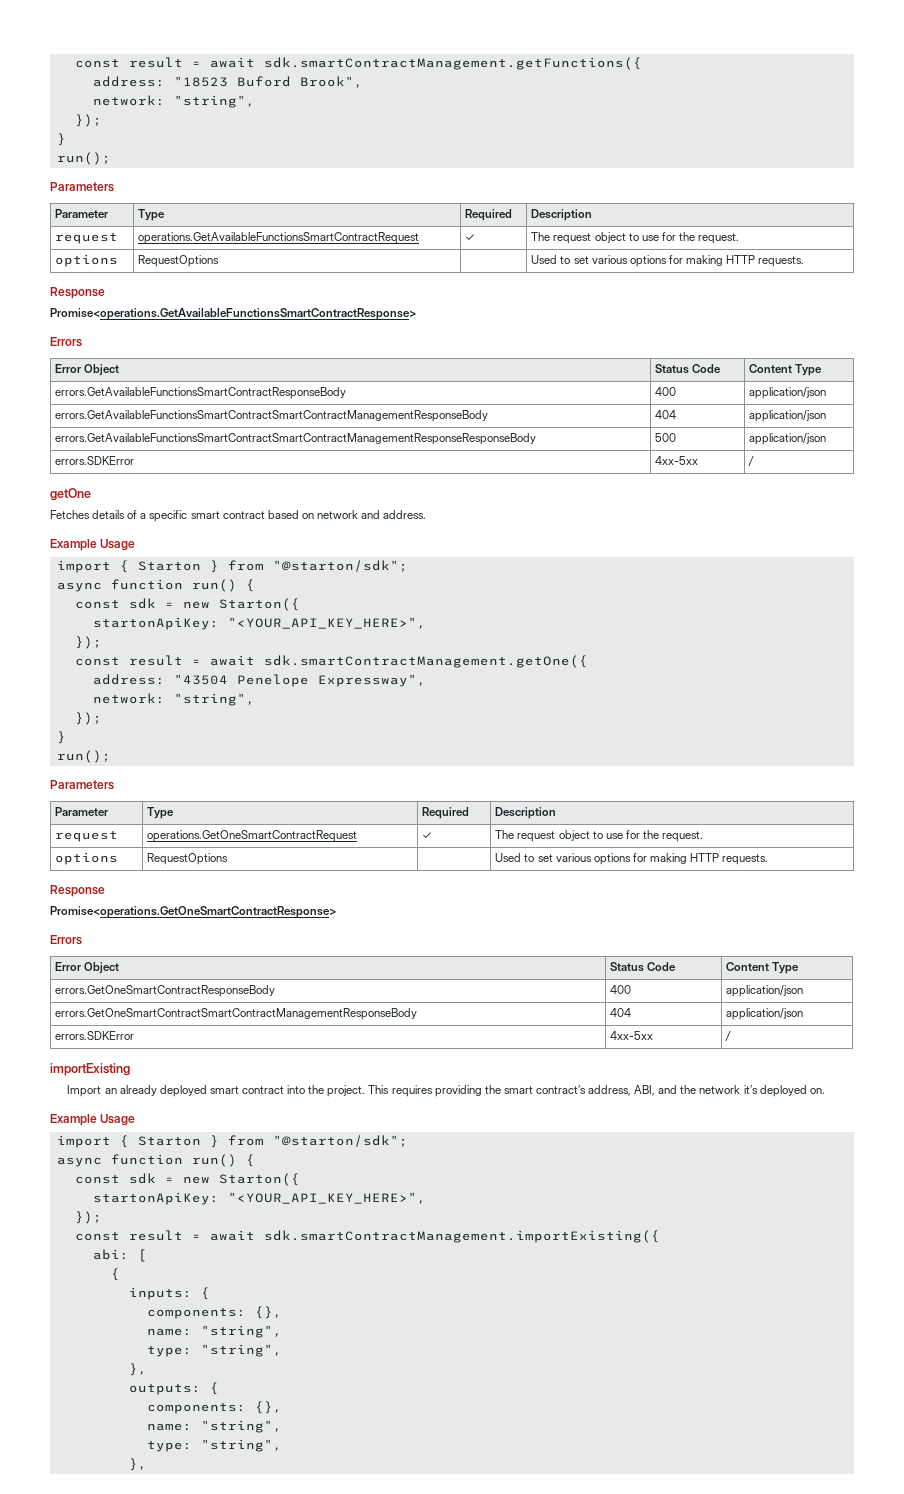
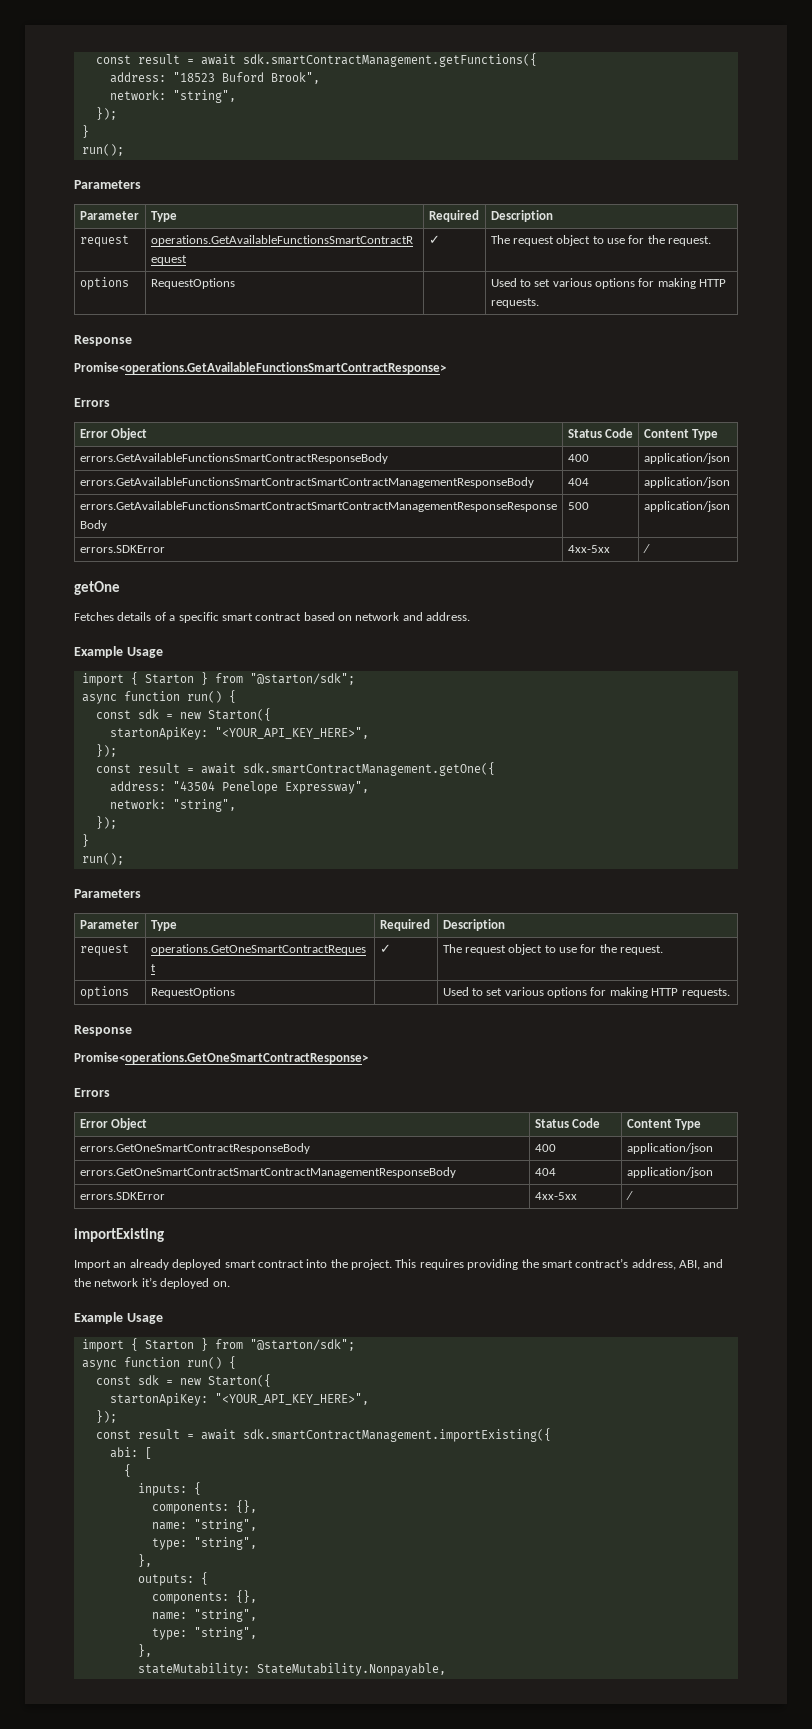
(147, 1464) none -> [137,1663,446,1676] // stateMutability: StateMutability.Nonpayable,

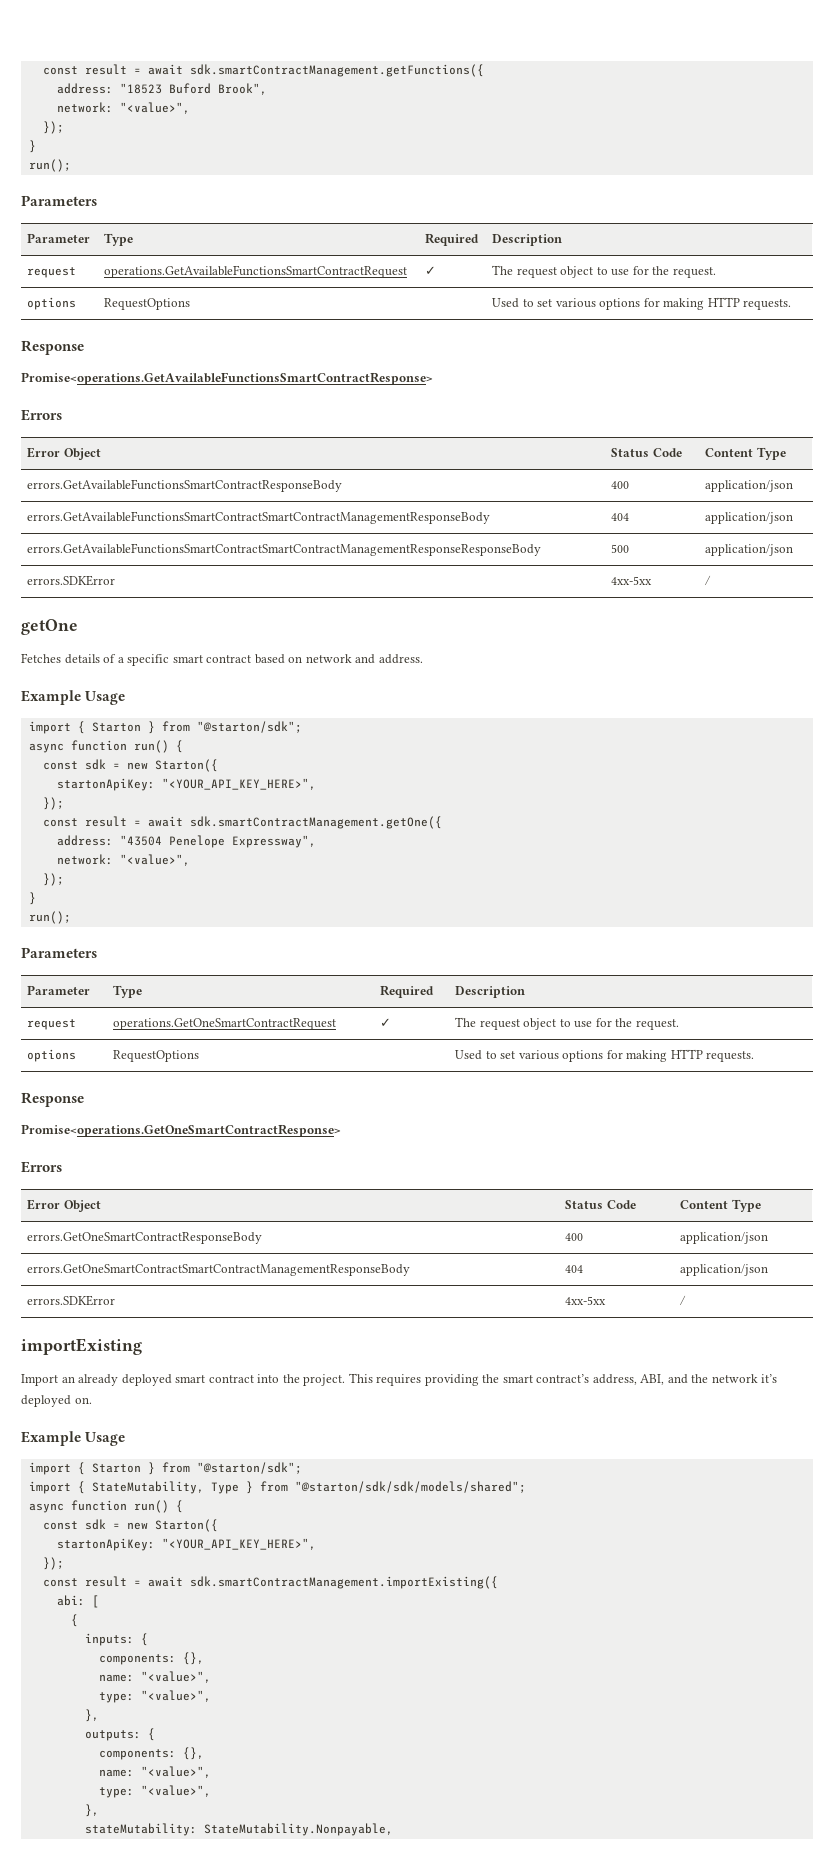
[172,90,236,103] "string", -> [119,102,190,114] "<value>",
[172,799,236,812] "string", -> [119,854,190,866] "<value>",
(355, 1345) none -> [28,1481,526,1494] // import { StateMutability, Type } from "@starton/sdk/sdk/models/shared";
[193,1519,257,1532] [151,1537,257,1550] "string", // type: "string", -> [140,1671,211,1683] [98,1690,211,1703] "<value>", // type: "<value>",
[193,1609,257,1622] [151,1627,257,1640] "string", // type: "string", -> [140,1766,211,1778] [98,1785,211,1798] "<value>", // type: "<value>",

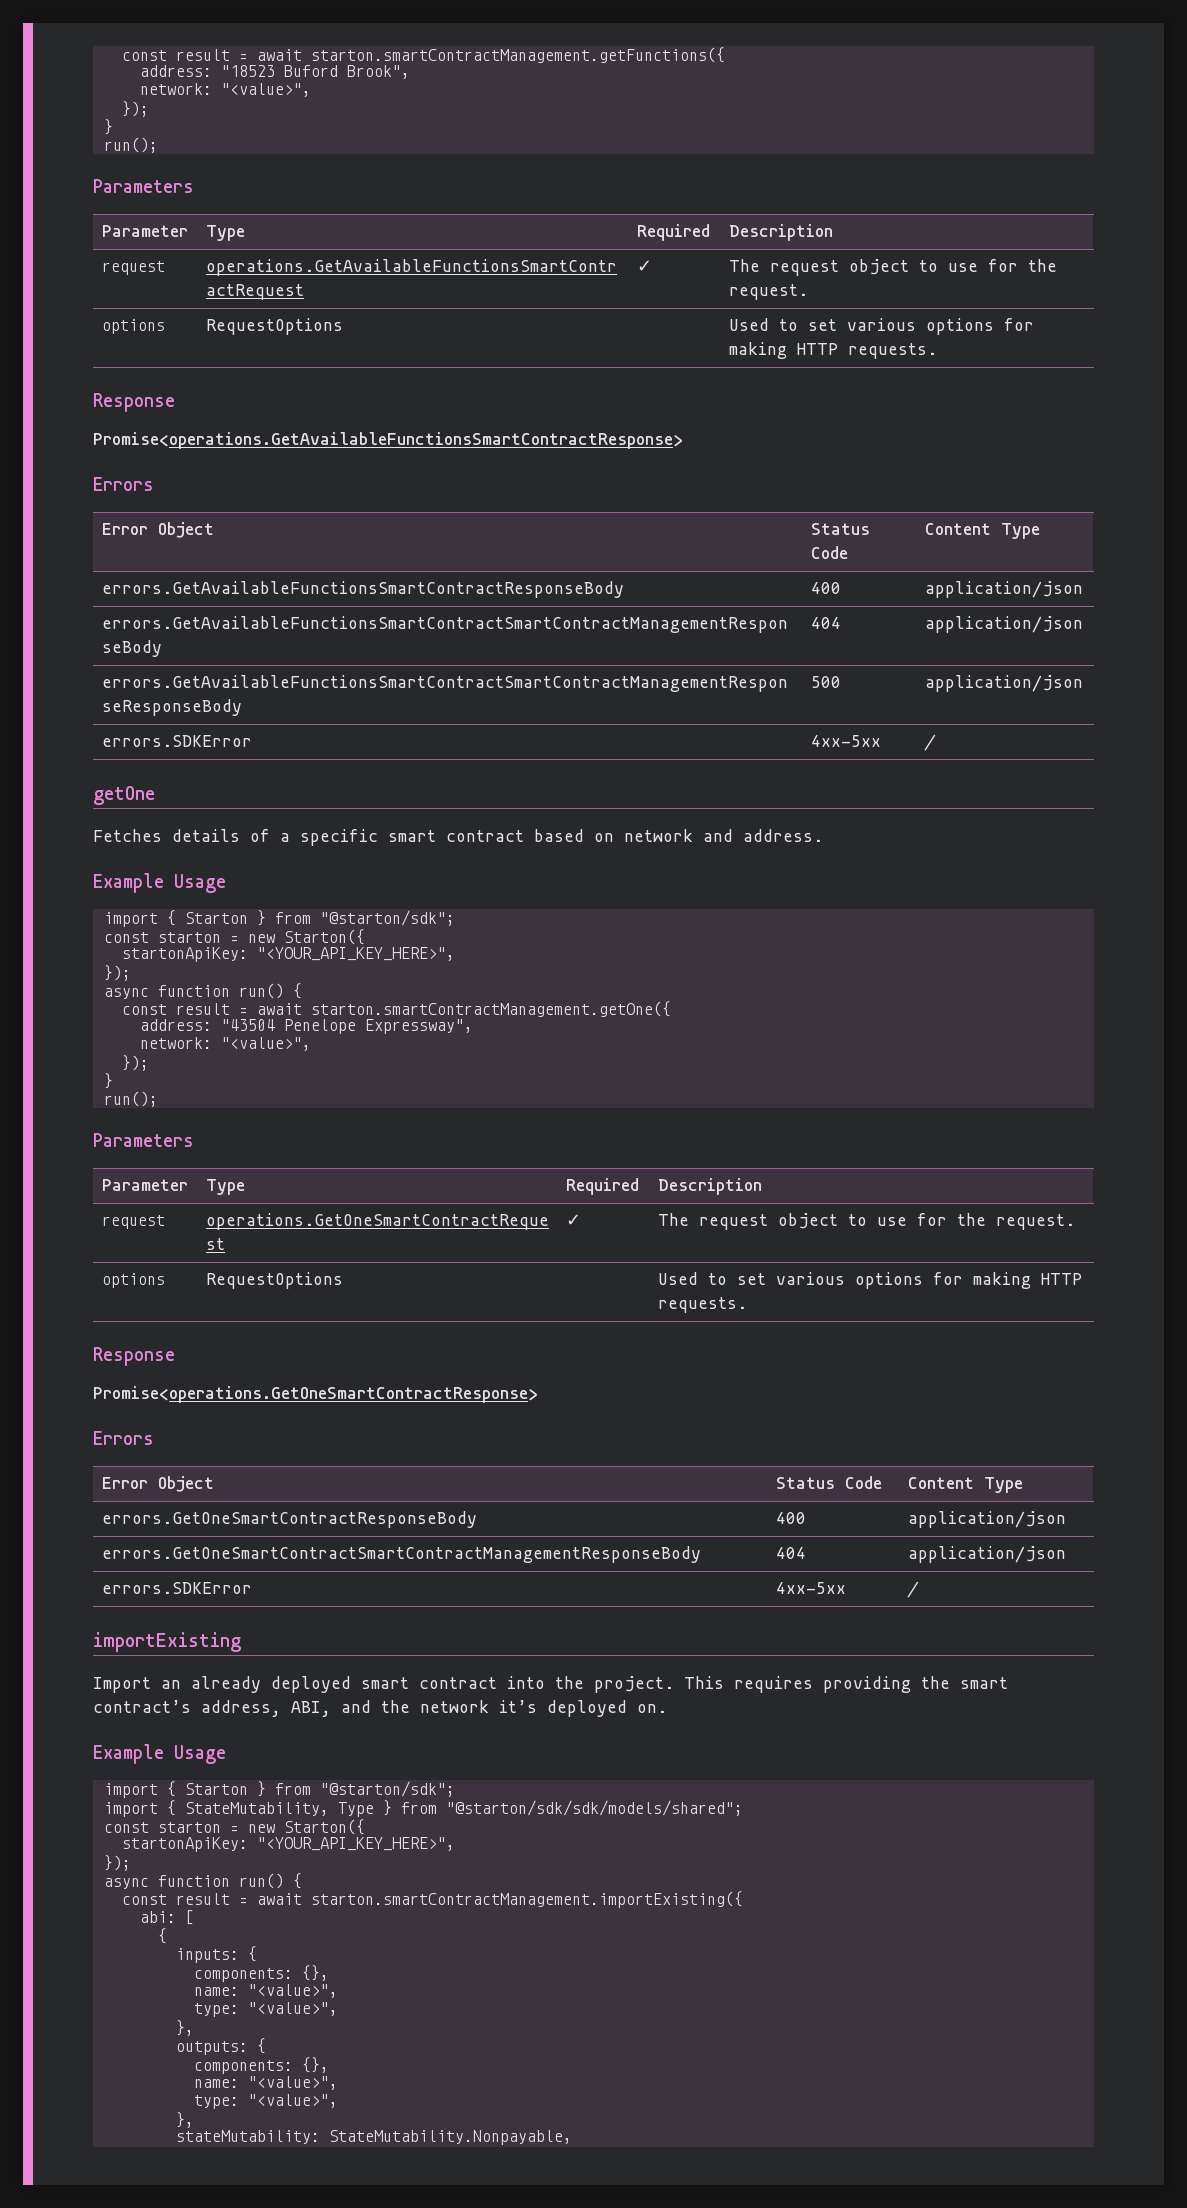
[42,64,484,77] const result = await sdk.smartContractManagement.getFunctions({ -> [121,47,725,63] const result = await starton.smartContractManagement.getFunctions({
[28,740,183,753] [42,759,218,772] [56,778,316,791] [42,797,64,810] [42,816,442,829] // async function run() { // const sdk = new Starton({ // startonApiKey: "<YOUR_API_KEY_HERE>", // }); // const result = await sdk.smartContractManagement.getOne({ -> [103,929,365,945] [121,947,455,962] [103,965,131,981] [103,983,302,999] [121,1001,671,1017] // const starton = new Starton({ // startonApiKey: "<YOUR_API_KEY_HERE>", // }); // async function run() { // const result = await starton.smartContractManagement.getOne({
[28,1500,183,1513] [42,1519,218,1532] [56,1538,316,1551] [42,1557,64,1570] [42,1576,498,1589] // async function run() { // const sdk = new Starton({ // startonApiKey: "<YOUR_API_KEY_HERE>", // }); // const result = await sdk.smartContractManagement.importExisting({ -> [103,1819,365,1835] [121,1837,455,1852] [103,1855,131,1871] [103,1873,302,1889] [121,1891,743,1908] // const starton = new Starton({ // startonApiKey: "<YOUR_API_KEY_HERE>", // }); // async function run() { // const result = await starton.smartContractManagement.importExisting({

